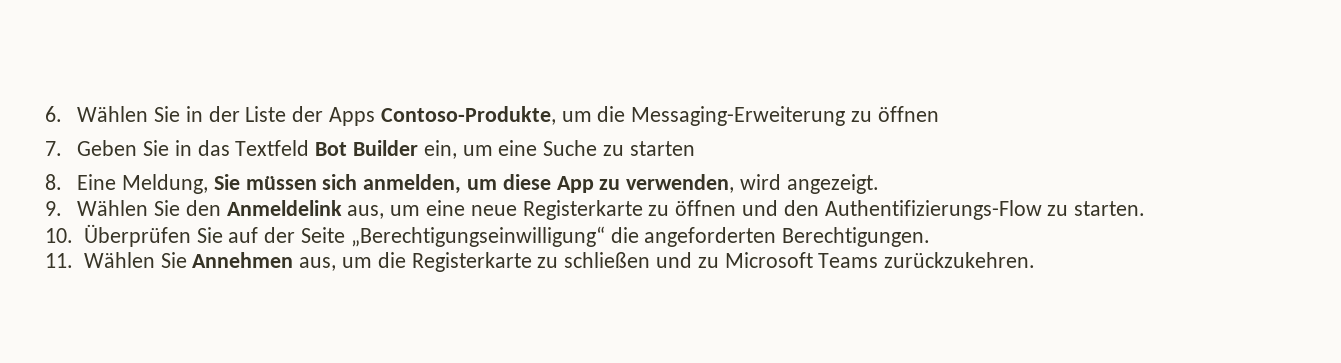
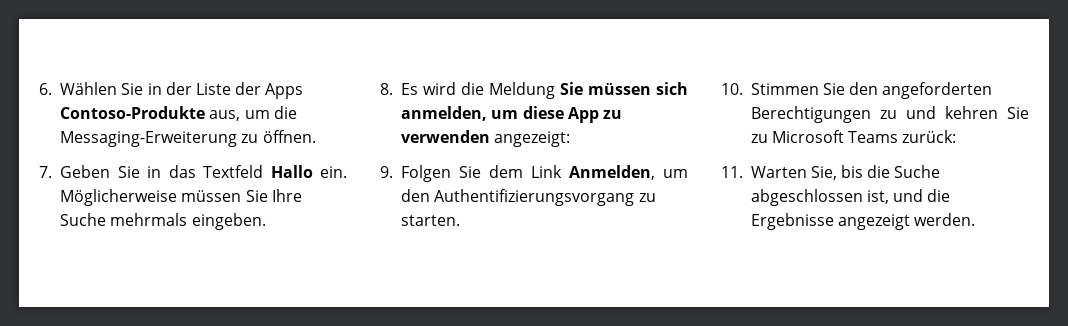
[380,106,556,125] Contoso-Produkte, -> [60,106,241,121] Contoso-Produkte aus,
[877,106,939,122] öffnen -> [262,130,316,143] öffnen.
[315,140,695,159] [45,174,208,194] Bot Builder ein, um eine Suche zu starten // 8. Eine Meldung, -> [270,165,347,178] [60,189,302,206] [60,213,266,230] [380,82,556,99] Hallo ein. Möglicherweise müssen Sie Ihre Suche mehrmals eingeben. // 8. Es wird die Meldung
[626,174,879,194] [45,200,1146,220] [45,224,931,247] [45,252,1036,272] verwenden, wird angezeigt. // 9. Wählen Sie den Anmeldelink aus, um eine neue Registerkarte zu öffnen und den Authentifizierungs-Flow zu starten. // 10. Überprüfen Sie auf der Seite „Berechtigungseinwilligung“ die angeforderten Berechtigungen. // 11. Wählen Sie Annehmen aus, um die Registerkarte zu schließen und zu Microsoft Teams zurückzukehren. -> [401,130,571,147] [380,165,688,182] [401,189,656,206] [401,215,461,226] [721,82,993,99] [750,106,1029,123] [750,130,957,143] [721,165,941,180] [750,189,951,206] [750,213,976,230] verwenden angezeigt: // 9. Folgen Sie dem Link Anmelden, um den Authentifizierungsvorgang zu starten. // 10. Stimmen Sie den angeforderten Berechtigungen zu und kehren Sie zu Microsoft Teams zurück: // 11. Warten Sie, bis die Suche abgeschlossen ist, und die Ergebnisse angezeigt werden.

